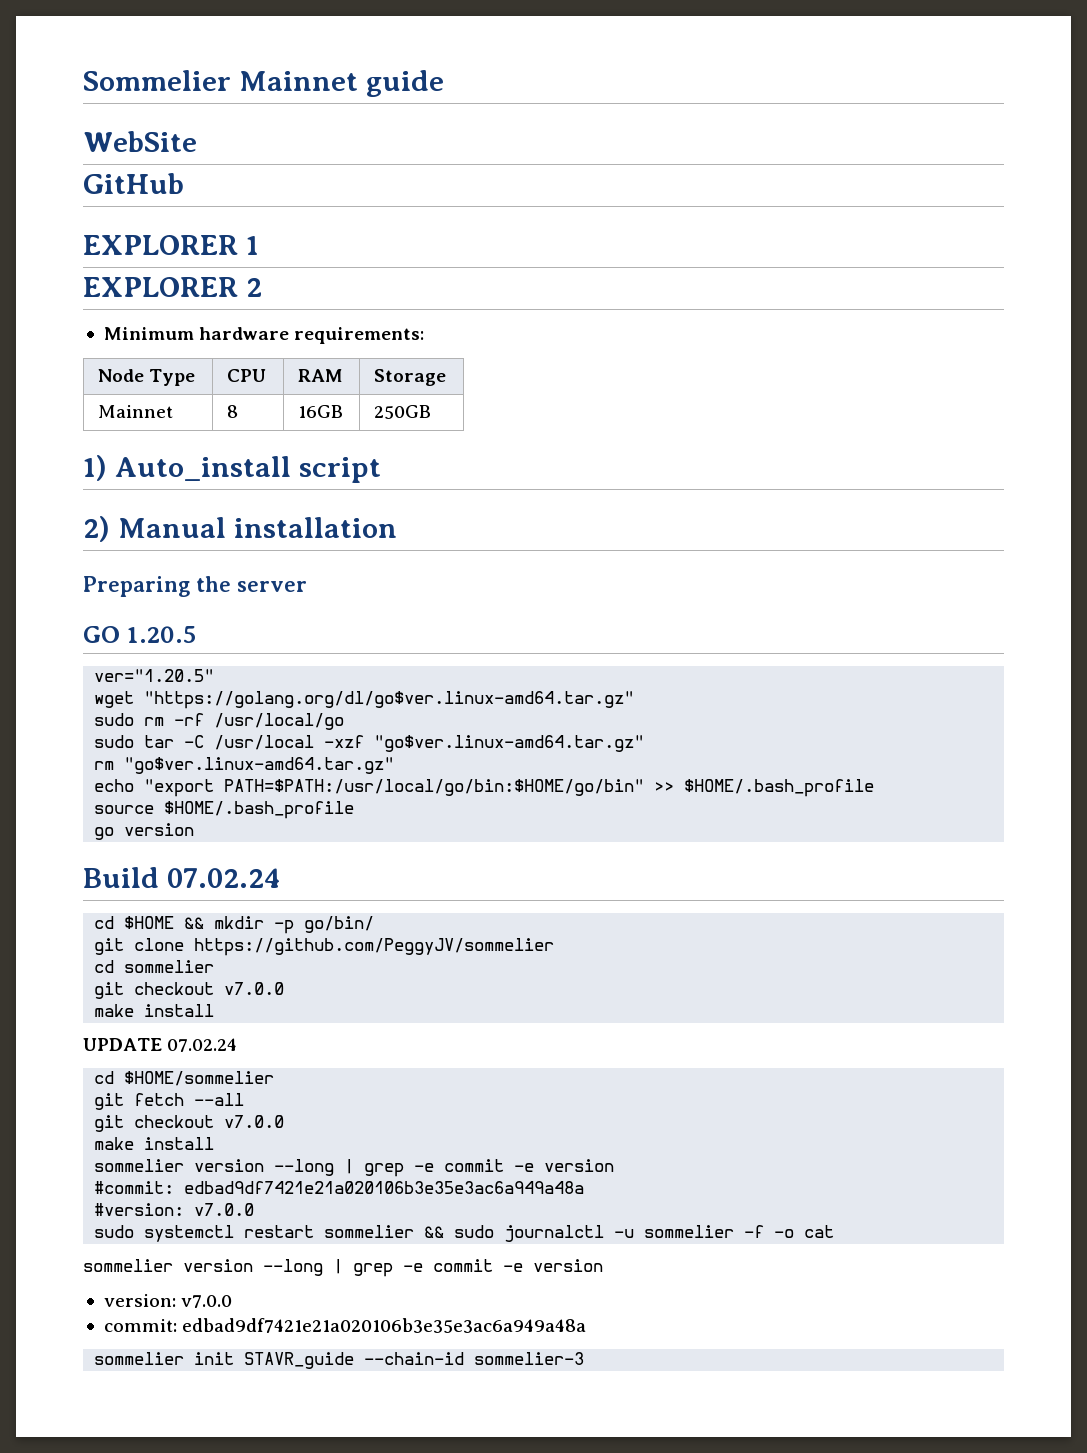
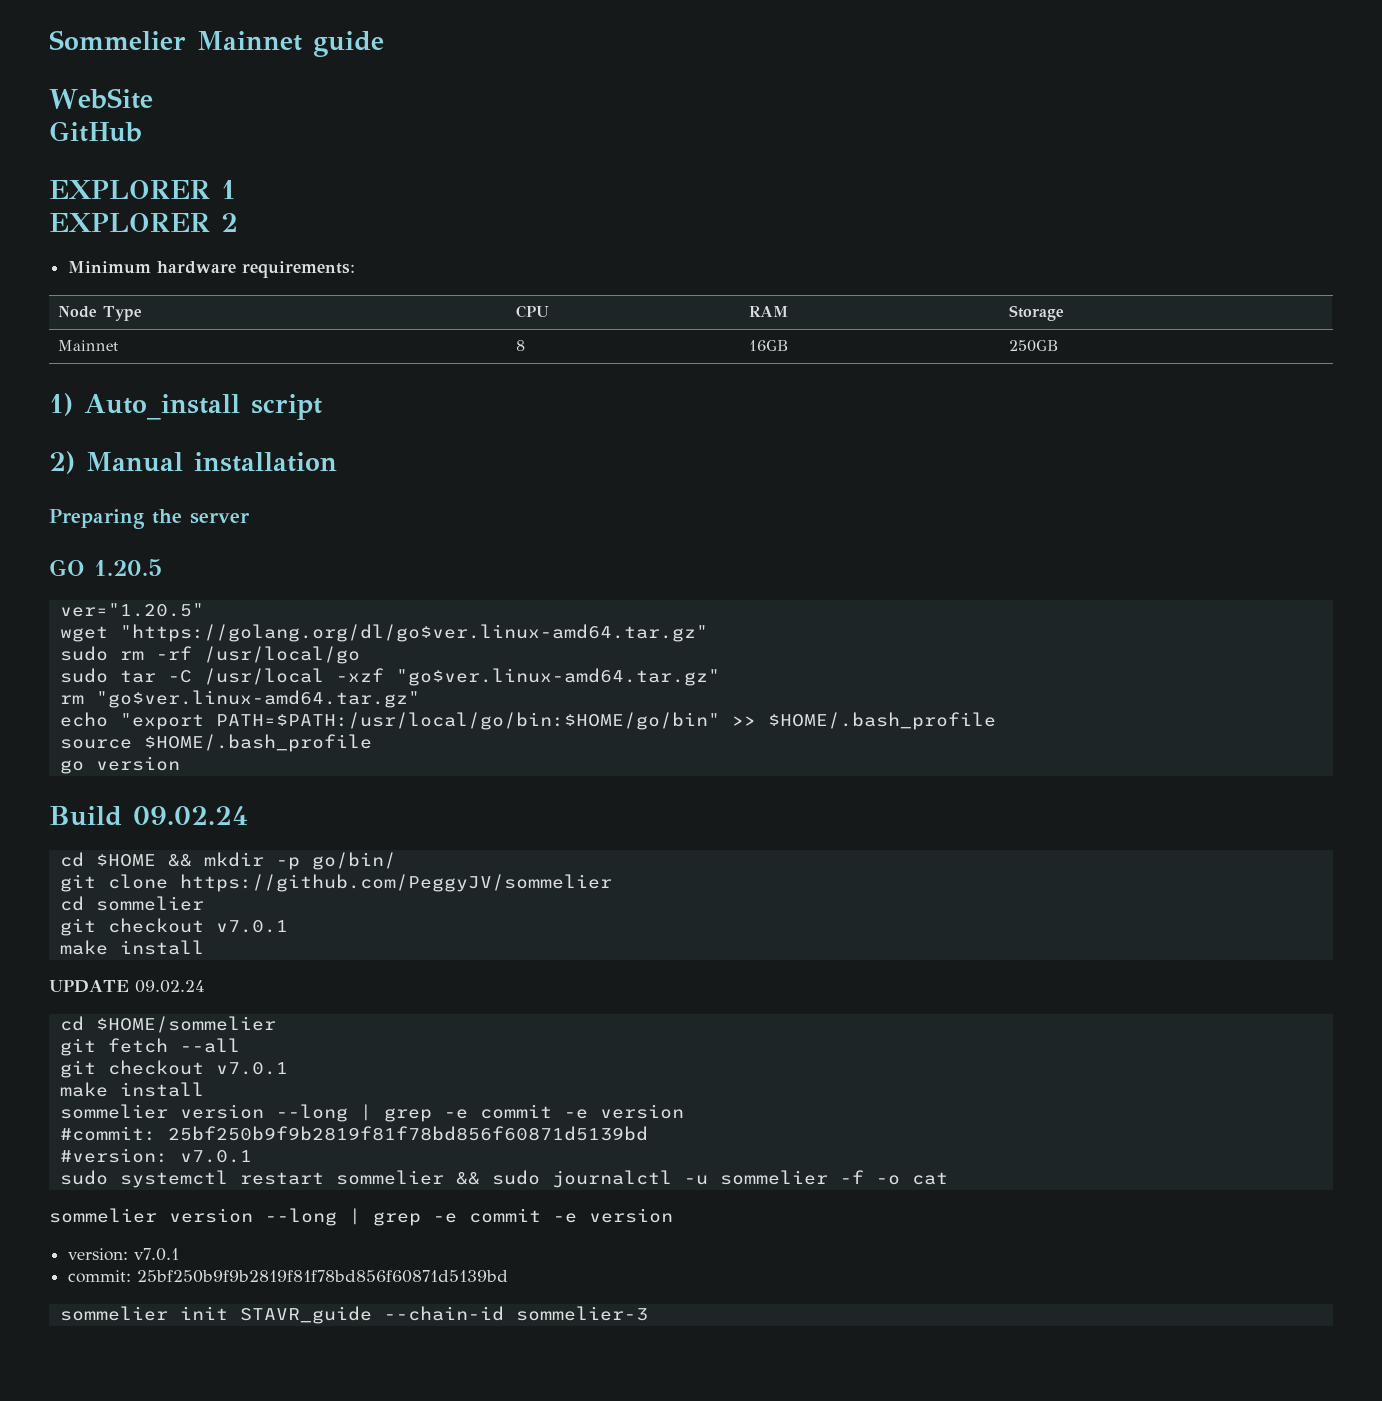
[166,868,281,888] 07.02.24 -> [133,806,248,825] 09.02.24
[224,982,285,995] v7.0.0 -> [215,920,288,933] v7.0.1
[167,1038,238,1052] 07.02.24 -> [134,980,205,993] 09.02.24
[224,1115,285,1128] v7.0.0 -> [215,1062,288,1075] v7.0.1
[184,1181,585,1194] edbad9df7421e21a020106b3e35e3ac6a949a48a -> [167,1126,648,1141] 25bf250b9f9b2819f81f78bd856f60871d5139bd
[194,1203,255,1216] v7.0.0 -> [179,1150,252,1163] v7.0.1
[181,1295,233,1308] v7.0.0 -> [134,1248,180,1261] v7.0.1
[182,1318,587,1333] edbad9df7421e21a020106b3e35e3ac6a949a48a -> [137,1270,509,1283] 25bf250b9f9b2819f81f78bd856f60871d5139bd

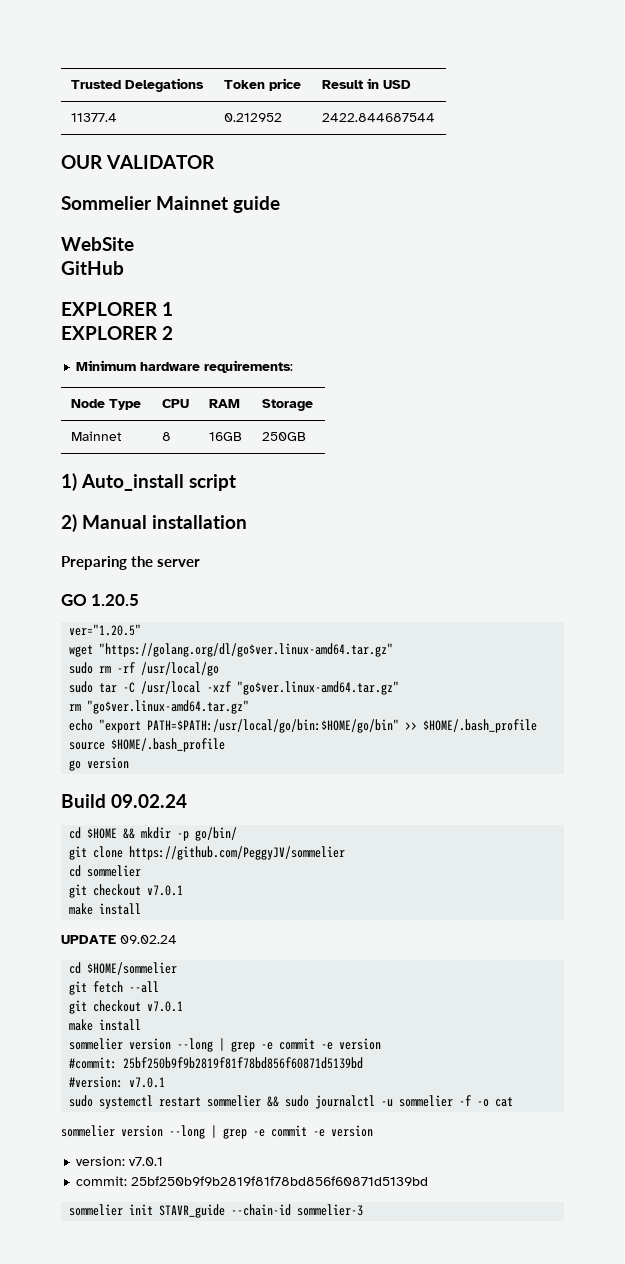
(49, 40) none -> [70,78,204,92] [223,78,301,91] [321,78,411,89] [70,113,117,122] [223,113,282,122] [321,113,435,122] [61,155,215,169] Trusted Delegations | Token price | Result in USD // 11377.4 | 0.212952 | 2422.844687544 // OUR VALIDATOR //

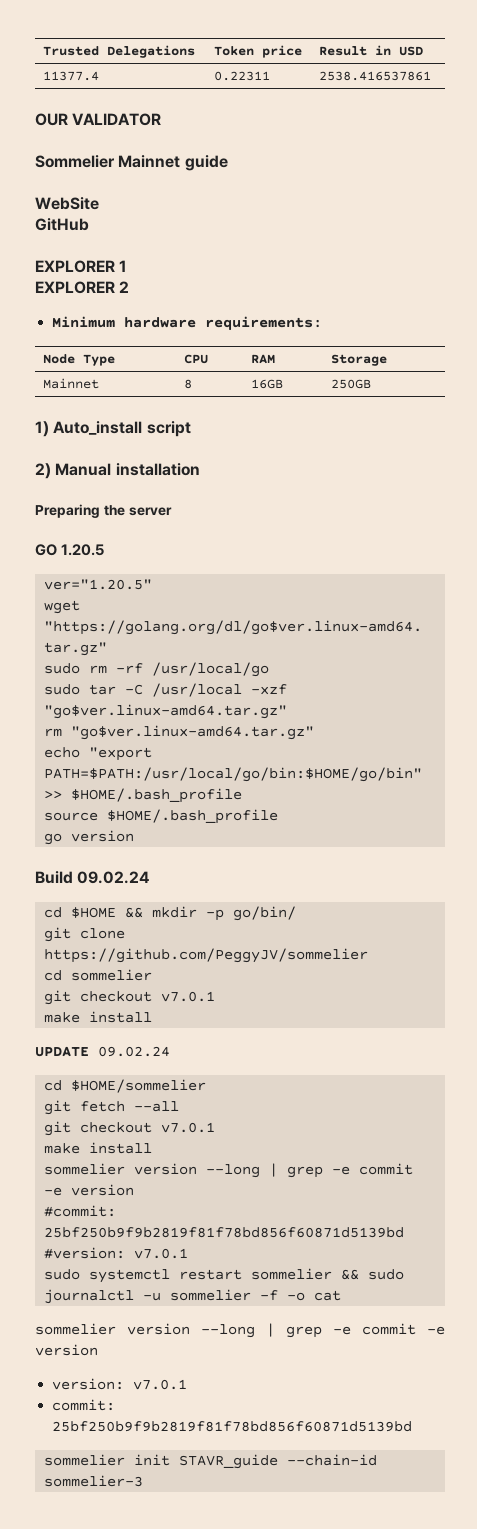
[223,113,282,122] [321,113,435,122] 0.212952 | 2422.844687544 -> [213,71,270,81] [318,71,431,81] 0.22311 | 2538.416537861

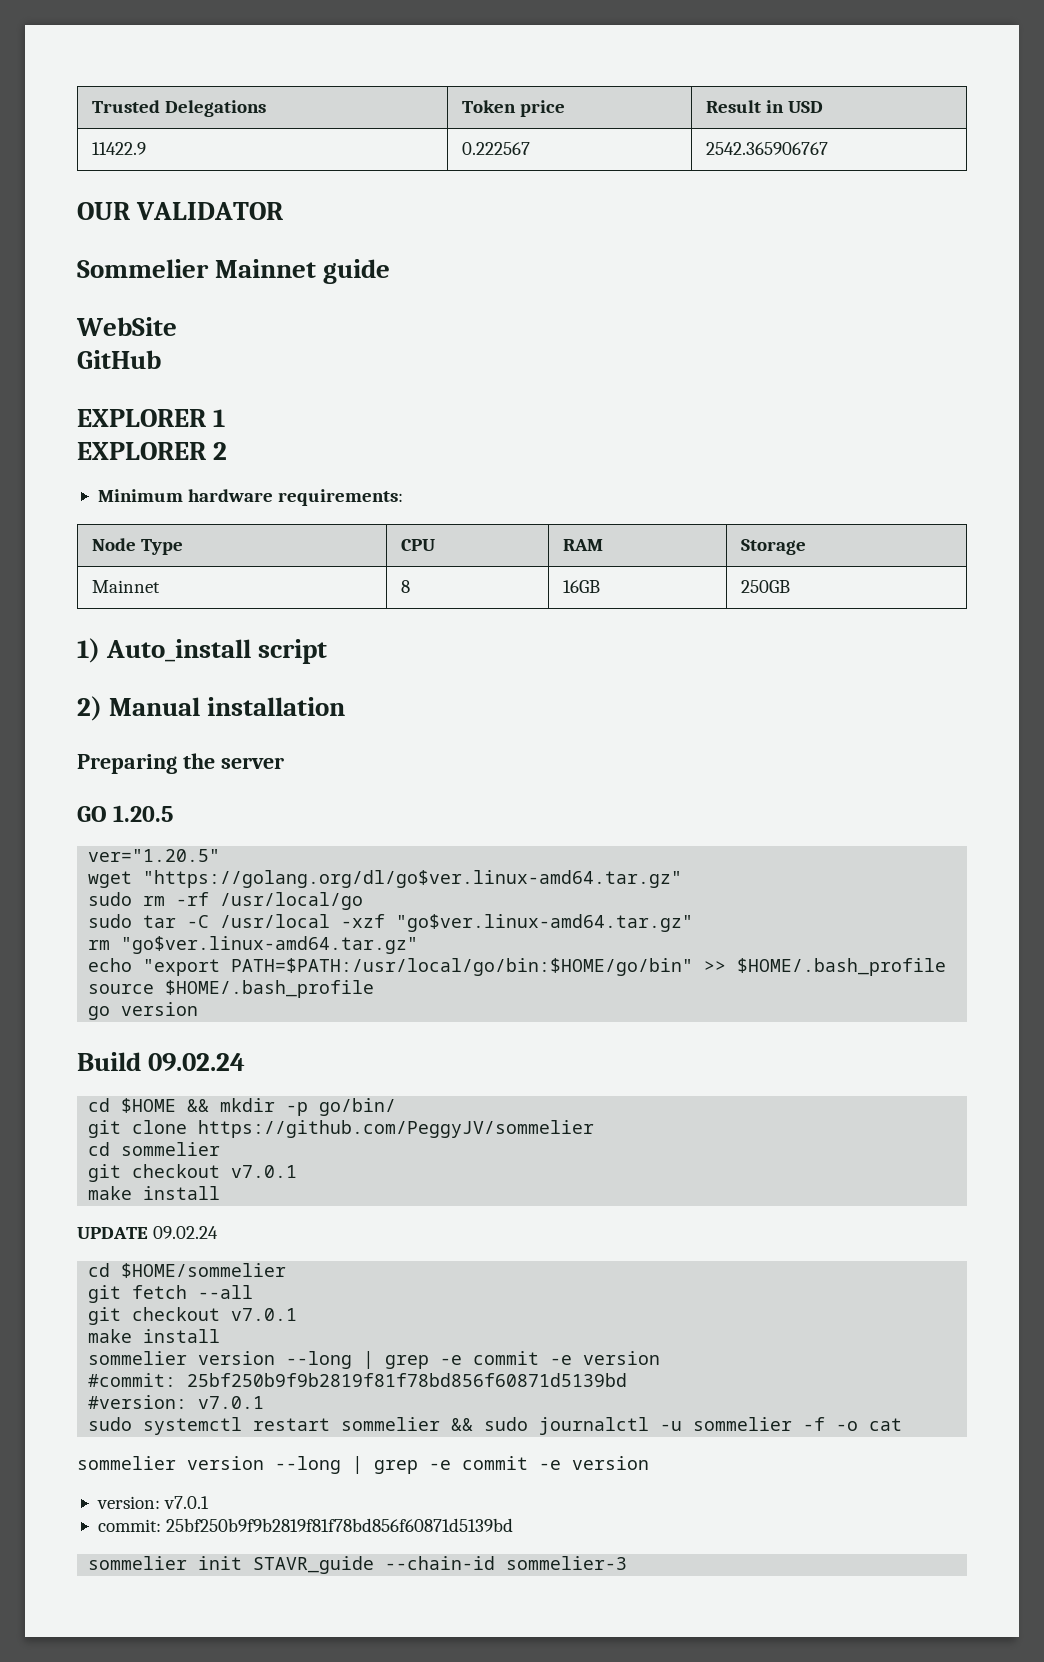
[42,71,99,81] [213,71,270,81] [318,71,431,81] 11377.4 | 0.22311 | 2538.416537861 -> [91,142,146,155] [461,142,530,155] [705,142,828,155] 11422.9 | 0.222567 | 2542.365906767

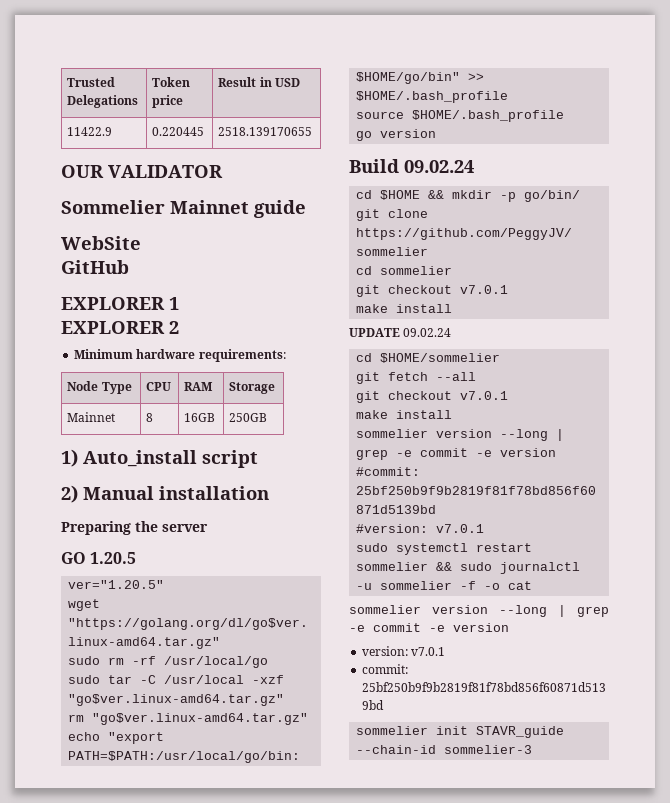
[461,142,530,155] [705,142,828,155] 0.222567 | 2542.365906767 -> [152,127,205,136] [218,127,313,136] 0.220445 | 2518.139170655

